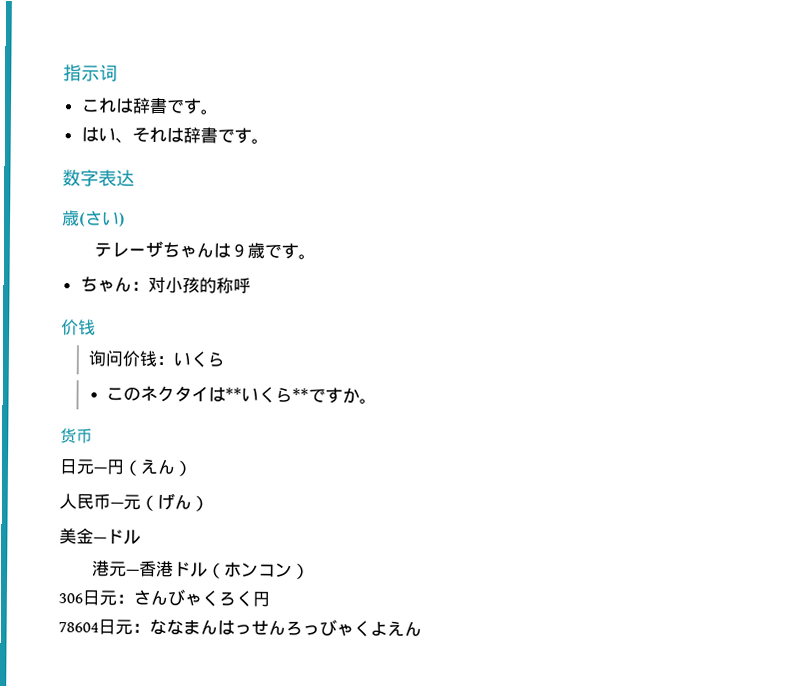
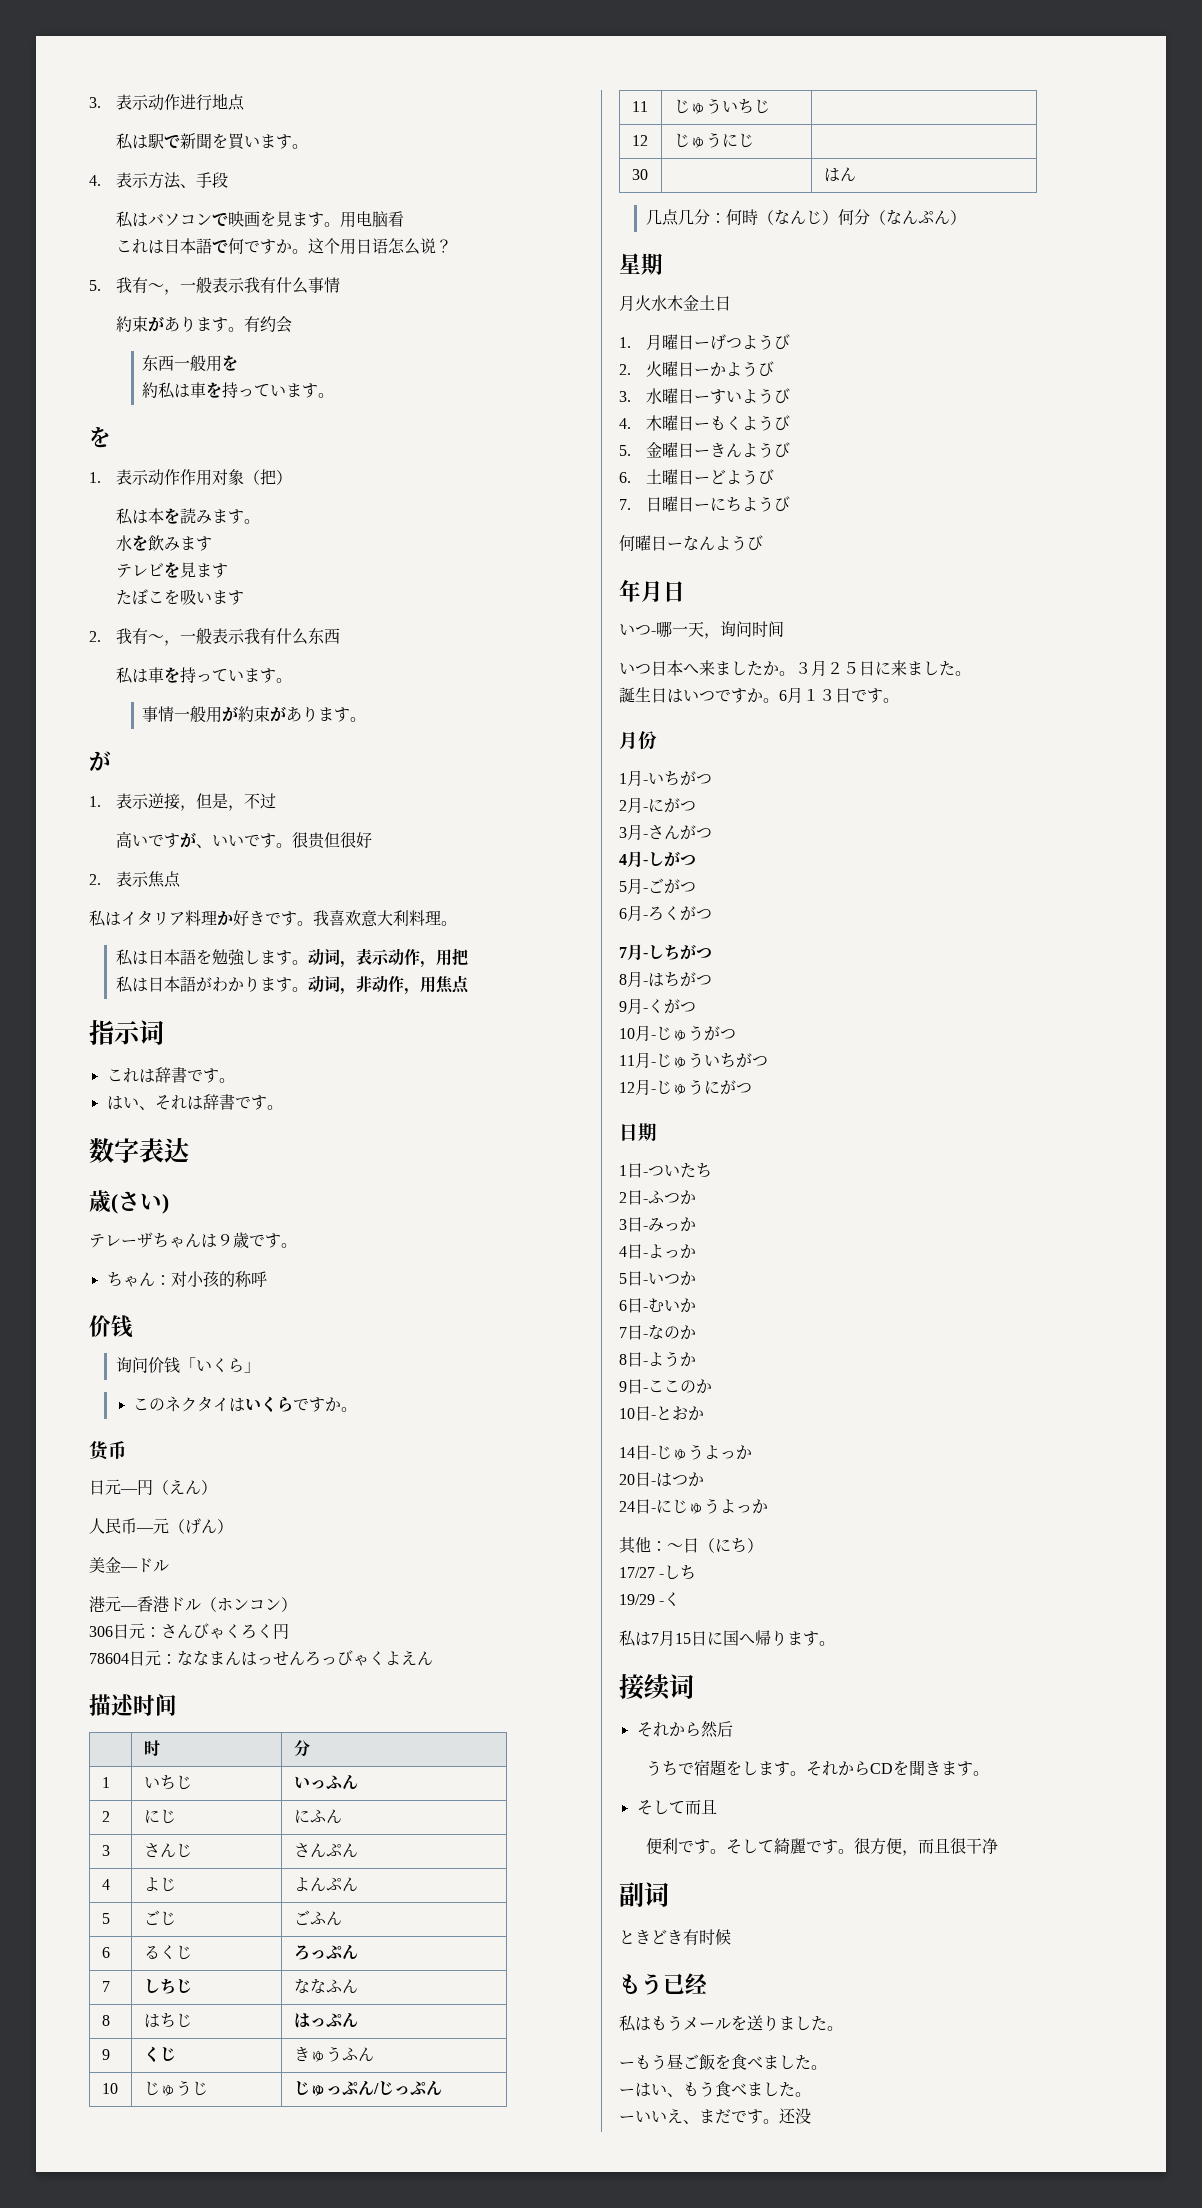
(63, 73) none -> [89,93,245,111] [115,133,308,150] [89,172,228,189] [115,211,404,228] [115,238,452,255] [89,277,340,295] [115,316,292,333] [142,355,239,372] [142,382,335,399] [89,427,111,448] [89,469,292,486] [115,508,260,525] [115,535,212,551] [115,562,228,578] [115,589,244,605] [89,628,340,646] [115,667,292,684] [142,706,367,723] [89,751,111,771] [89,793,276,811] [115,831,372,849] [89,871,181,888] [89,910,457,927] [115,948,468,968] [115,975,469,995] 3.表示动作进行地点 // 私は駅で新聞を買います。 // 4.表示方法、手段 // 私はバソコンで映画を見ます。用电脑看 // これは日本語で何ですか。这个用日语怎么说？ // 5.我有～，一般表示我有什么事情 // 約束があります。有约会 // 东西一般用を // 約私は車を持っています。 // を // 1.表示动作作用对象（把） // 私は本を読みます。 // 水を飲みます // テレビを見ます // たぼこを吸います // 2.我有～，一般表示我有什么东西 // 私は車を持っています。 // 事情一般用が約束があります。 // が // 1.表示逆接，但是，不过 // 高いですが、いいです。很贵但很好 // 2.表示焦点 // 私はイタリア料理か好きです。我喜欢意大利料理。 // 私は日本語を勉強します。动词，表示动作，用把 // 私は日本語がわかります。动词，非动作，用焦点 //
[155,351,225,368] ：いくら -> [179,1357,260,1373] 「いくら」
[225,386,310,403] **いくら** -> [245,1396,294,1412] いくら
(422, 629) none -> [89,1694,177,1716] [143,1740,160,1756] [293,1740,310,1757] [101,1777,110,1788] [143,1775,192,1790] [293,1775,358,1789] [101,1811,110,1822] [143,1809,176,1824] [293,1809,342,1823] [101,1845,110,1856] [143,1843,192,1858] [293,1843,358,1858] [101,1879,110,1890] [143,1877,176,1892] [293,1877,358,1891] [101,1913,110,1924] [143,1910,176,1926] [293,1910,342,1925] [101,1947,110,1958] [143,1945,192,1960] [293,1945,358,1960] [101,1981,110,1992] [143,1978,192,1994] [293,1978,358,1993] [101,2015,110,2026] [143,2013,192,2028] [293,2013,358,2028] [101,2049,110,2060] [143,2046,176,2062] [293,2046,374,2062] [101,2083,118,2094] [143,2080,208,2096] [293,2081,442,2096] [631,101,648,112] [673,98,770,114] [631,135,648,146] [673,132,754,148] [631,169,648,180] [823,167,856,182] [645,209,966,226] [619,253,663,275] [619,295,731,311] [619,334,790,350] [619,361,774,377] [619,388,790,404] [619,415,790,431] [619,442,790,458] [619,469,774,485] [619,496,790,512] [619,535,763,551] [619,579,685,602] [619,621,784,639] [619,660,971,676] [619,687,899,703] [619,731,657,750] [619,770,712,786] [619,797,696,813] [619,824,712,840] [619,851,696,868] [619,878,696,894] [619,905,712,921] [619,944,712,961] [619,971,712,987] [619,998,696,1014] [619,1025,736,1041] [619,1052,768,1068] [619,1079,752,1095] [619,1123,657,1141] [619,1163,712,1178] [619,1190,696,1205] [619,1217,696,1232] [619,1244,696,1259] [619,1271,696,1286] [619,1298,696,1313] [619,1324,696,1340] [619,1351,696,1367] [619,1379,712,1394] [619,1406,704,1421] [619,1444,752,1460] [619,1472,704,1487] [619,1498,768,1514] [619,1537,763,1554] [619,1565,697,1580] [619,1592,681,1606] [619,1630,835,1647] [619,1674,694,1700] [636,1721,733,1738] [645,1759,989,1776] [636,1799,717,1815] [645,1838,998,1856] [619,1882,669,1907] [619,1929,731,1945] [619,1973,708,1995] [619,2015,843,2032] [619,2054,827,2070] [619,2081,811,2097] [619,2108,811,2124] // 描述时间 // | 时 | 分 // 1 | いちじ | いっふん // 2 | にじ | にふん // 3 | さんじ | さんぷん // 4 | よじ | よんぷん // 5 | ごじ | ごふん // 6 | るくじ | ろっぷん // 7 | しちじ | ななふん // 8 | はちじ | はっぷん // 9 | くじ | きゅうふん // 10 | じゅうじ | じゅっぷん/じっぷん // 11 | じゅういちじ | // 12 | じゅうにじ | // 30 | | はん // 几点几分：何時（なんじ）何分（なんぷん） // 星期 // 月火水木金土日 // 1.月曜日ーげつようび // 2.火曜日ーかようび // 3.水曜日ーすいようび // 4.木曜日ーもくようび // 5.金曜日ーきんようび // 6.土曜日ーどようび // 7.日曜日ーにちようび // 何曜日ーなんようび // 年月日 // いつ-哪一天，询问时间 // いつ日本へ来ましたか。３月２５日に来ました。 // 誕生日はいつですか。6月１３日です。 // 月份 // 1月-いちがつ // 2月-にがつ // 3月-さんがつ // 4月-しがつ // 5月-ごがつ // 6月-ろくがつ // 7月-しちがつ // 8月-はちがつ // 9月-くがつ // 10月-じゅうがつ // 11月-じゅういちがつ // 12月-じゅうにがつ // 日期 // 1日-ついたち // 2日-ふつか // 3日-みっか // 4日-よっか // 5日-いつか // 6日-むいか // 7日-なのか // 8日-ようか // 9日-ここのか // 10日-とおか // 14日-じゅうよっか // 20日-はつか // 24日-にじゅうよっか // 其他：〜日（にち） // 17/27 -しち // 19/29 -く // 私は7月15日に国へ帰ります。 // 接续词 // それから然后 // うちで宿題をします。それからCDを聞きます。 // そして而且 // 便利です。そして綺麗です。很方便，而且很干净 // 副词 // ときどき有时候 // もう已经 // 私はもうメールを送りました。 // ーもう昼ご飯を食べました。 // ーはい、もう食べました。 // ーいいえ、まだです。还没

